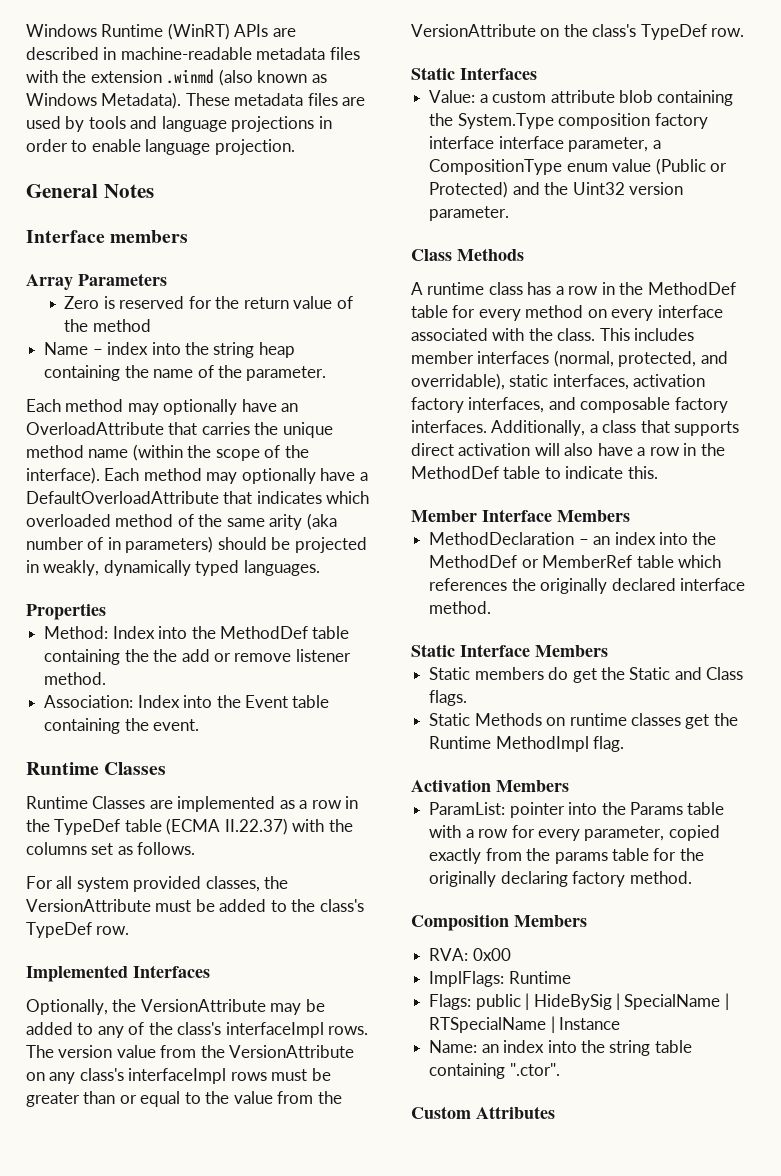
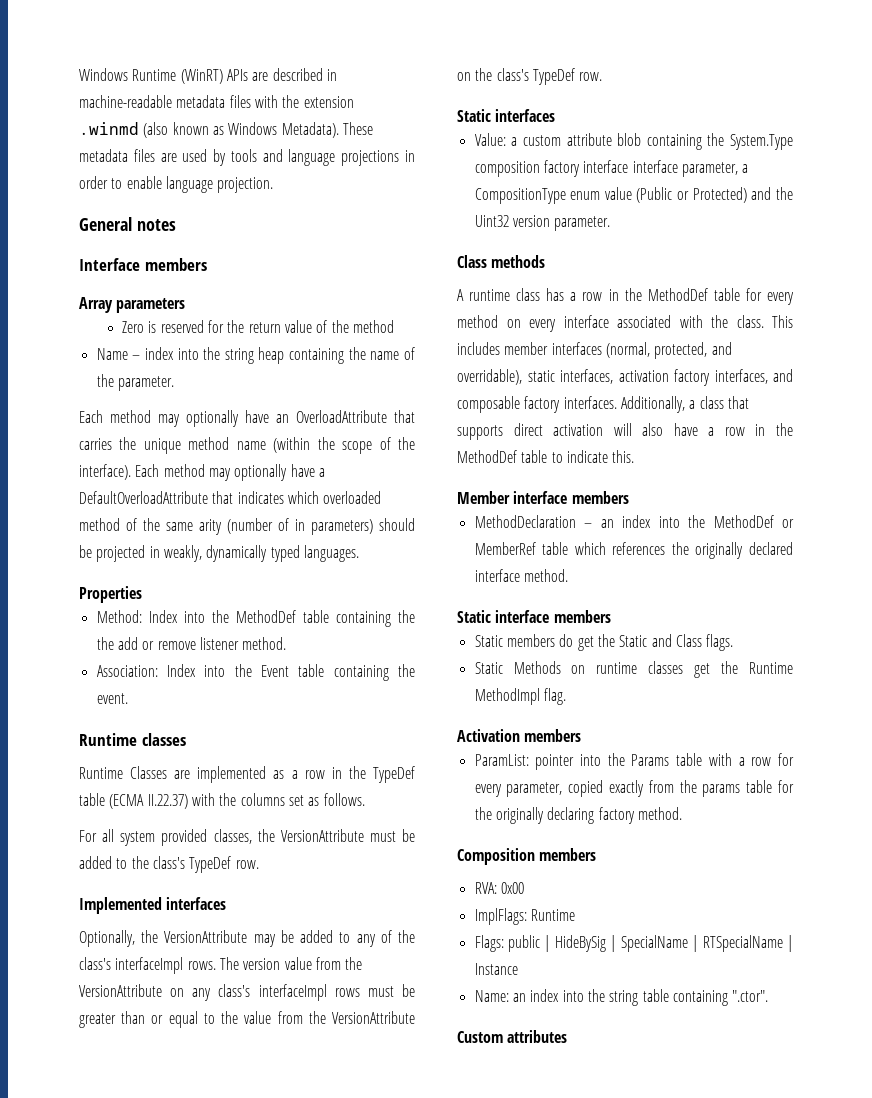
[103,184,154,198] Notes -> [136,219,176,231] notes
[78,273,167,286] Parameters -> [116,298,186,313] parameters
[306,513,337,530] [26,537,84,550] (aka number -> [227,518,273,534] (number
[104,762,167,775] Classes -> [141,733,186,746] classes
[133,965,210,978] Interfaces -> [166,897,227,910] interfaces
[460,67,537,80] Interfaces -> [495,109,556,122] interfaces
[457,248,524,261] Methods -> [491,255,546,268] methods
[482,509,630,522] Interface Members -> [513,491,629,504] interface members
[460,644,608,657] Interface Members -> [495,610,611,623] interface members
[496,780,569,792] Members -> [524,729,582,742] members
[514,915,587,927] Members -> [539,848,597,861] members
[476,1106,555,1119] Attributes -> [507,1030,568,1043] attributes

